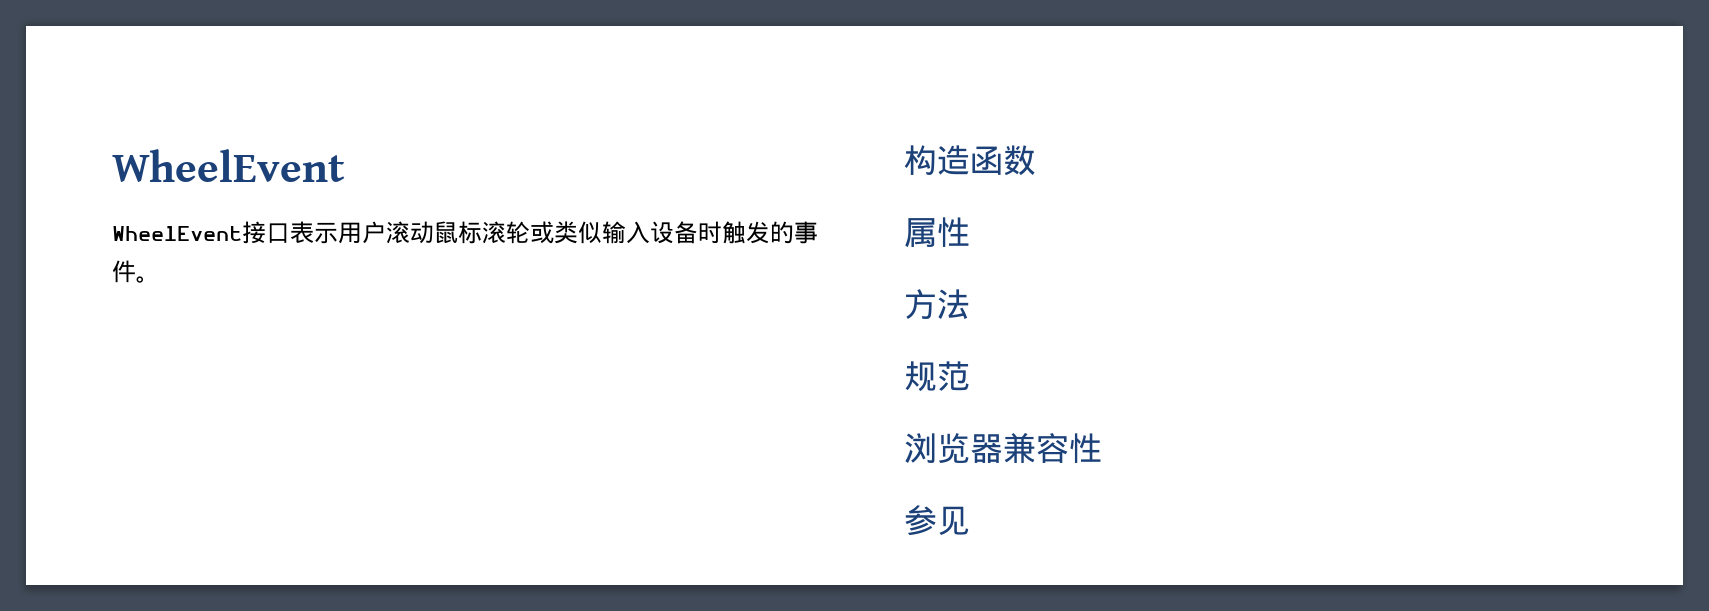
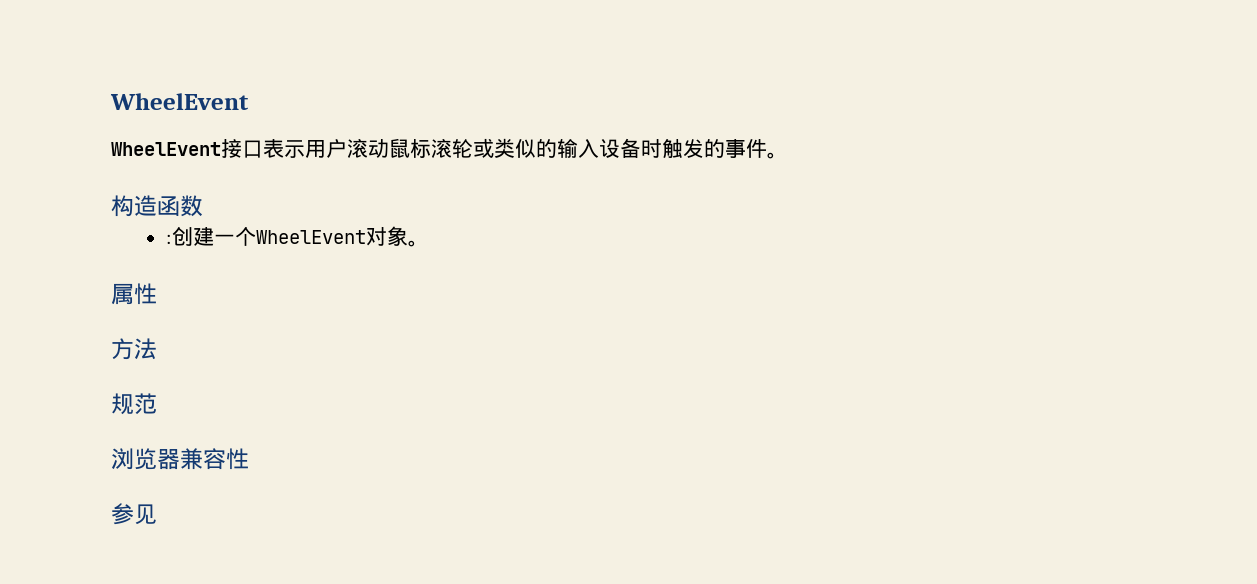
(602, 232) none -> [536,139,557,158] 的
(1036, 160) none -> [165,226,429,247] // :创建一个WheelEvent对象。

